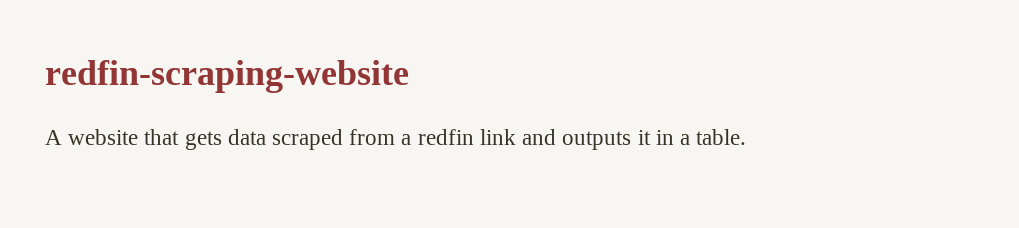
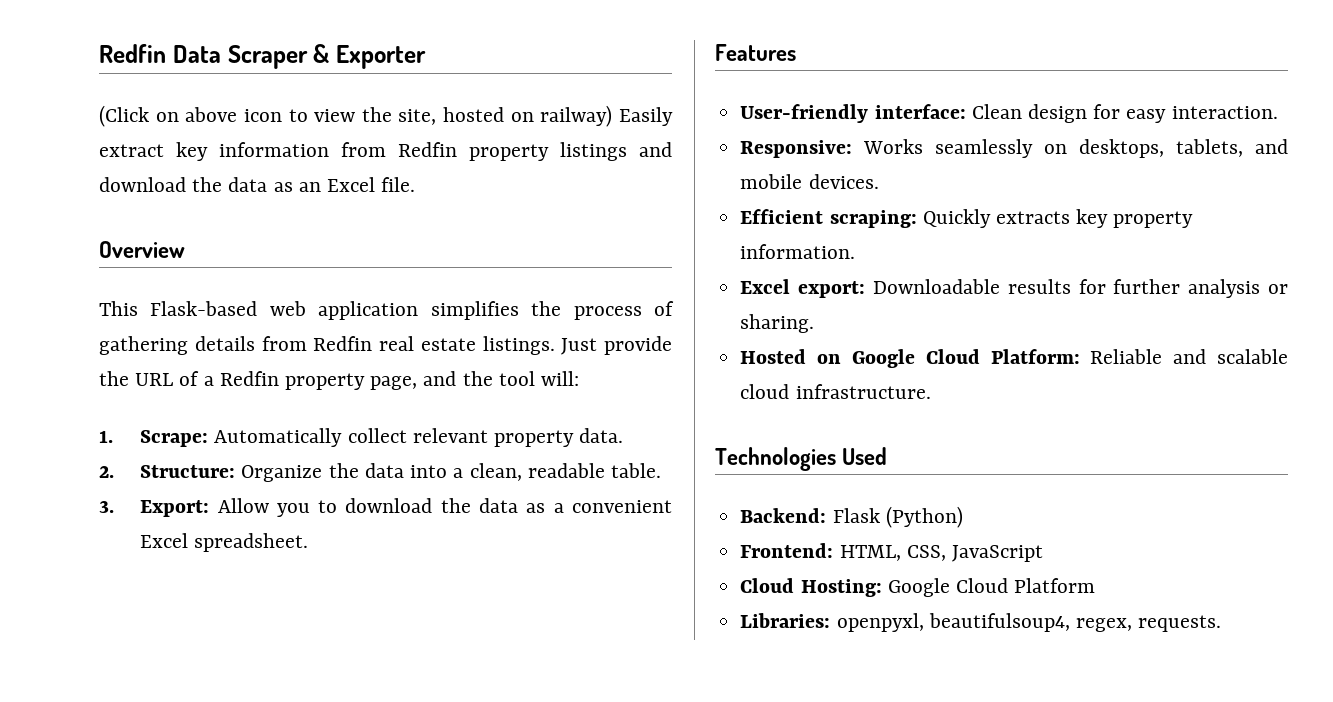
[45,60,409,93] [45,129,747,150] redfin-scraping-website // A website that gets data scraped from a redfin link and outputs it in a table. -> [99,44,426,69] [99,105,673,127] [99,142,672,161] [99,177,416,192] [99,241,185,258] [99,301,674,320] [99,336,672,355] [99,371,580,390] [99,428,624,447] [99,463,661,482] [99,498,672,517] [140,533,309,552] [715,44,796,61] [740,104,1278,123] [740,139,1288,158] [740,174,879,189] [740,209,1194,228] [740,244,856,259] [740,279,1288,298] [740,314,815,333] [740,349,1288,368] [740,384,931,399] [715,447,888,471] [740,506,963,528] [740,543,1043,562] [740,578,1096,597] [740,613,1222,632] Redfin Data Scraper & Exporter // (Click on above icon to view the site, hosted on railway) Easily extract key information from Redfin property listings and download the data as an Excel file. // Overview // This Flask-based web application simplifies the process of gathering details from Redfin real estate listings. Just provide the URL of a Redfin property page, and the tool will: // 1. Scrape: Automatically collect relevant property data. // 2. Structure: Organize the data into a clean, readable table. // 3. Export: Allow you to download the data as a convenient Excel spreadsheet. // Features // User-friendly interface: Clean design for easy interaction. // Responsive: Works seamlessly on desktops, tablets, and mobile devices. // Efficient scraping: Quickly extracts key property information. // Excel export: Downloadable results for further analysis or sharing. // Hosted on Google Cloud Platform: Reliable and scalable cloud infrastructure. // Technologies Used // Backend: Flask (Python) // Frontend: HTML, CSS, JavaScript // Cloud Hosting: Google Cloud Platform // Libraries: openpyxl, beautifulsoup4, regex, requests.

